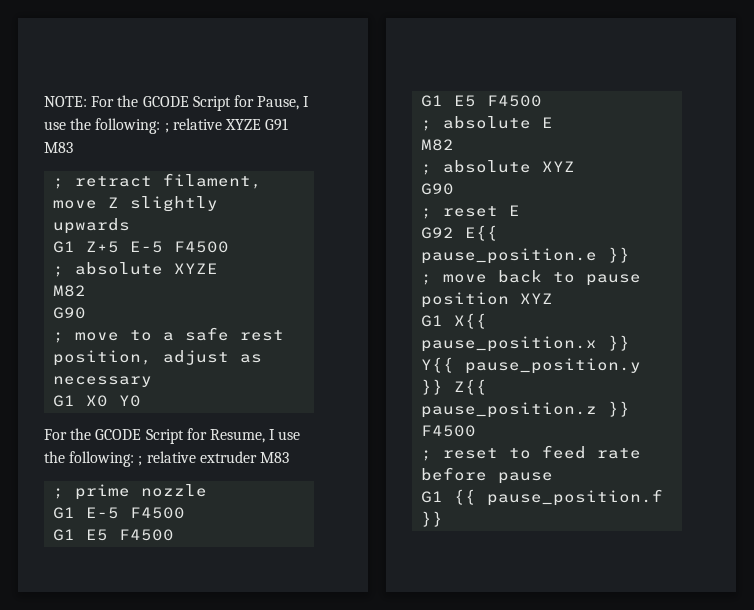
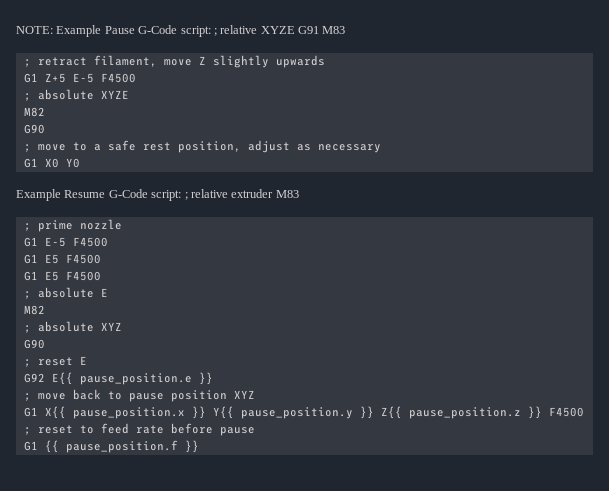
[91,95,310,111] [44,118,161,134] For the GCODE Script for Pause, I use the following: -> [56,25,211,37] Example Pause G-Code script:
[44,428,301,444] [44,451,135,467] For the GCODE Script for Resume, I use the following: -> [16,189,182,201] Example Resume G-Code script:

